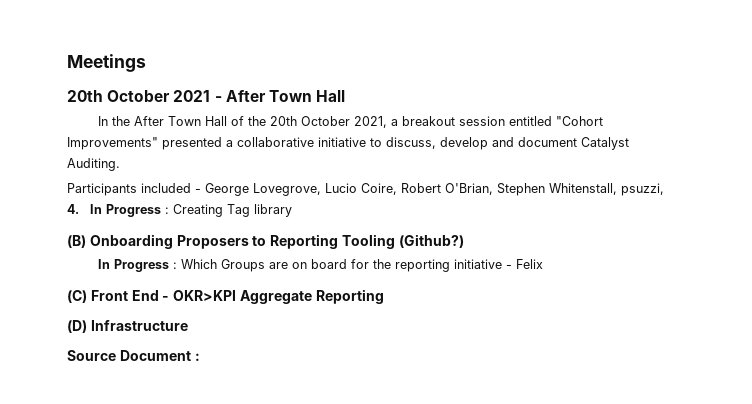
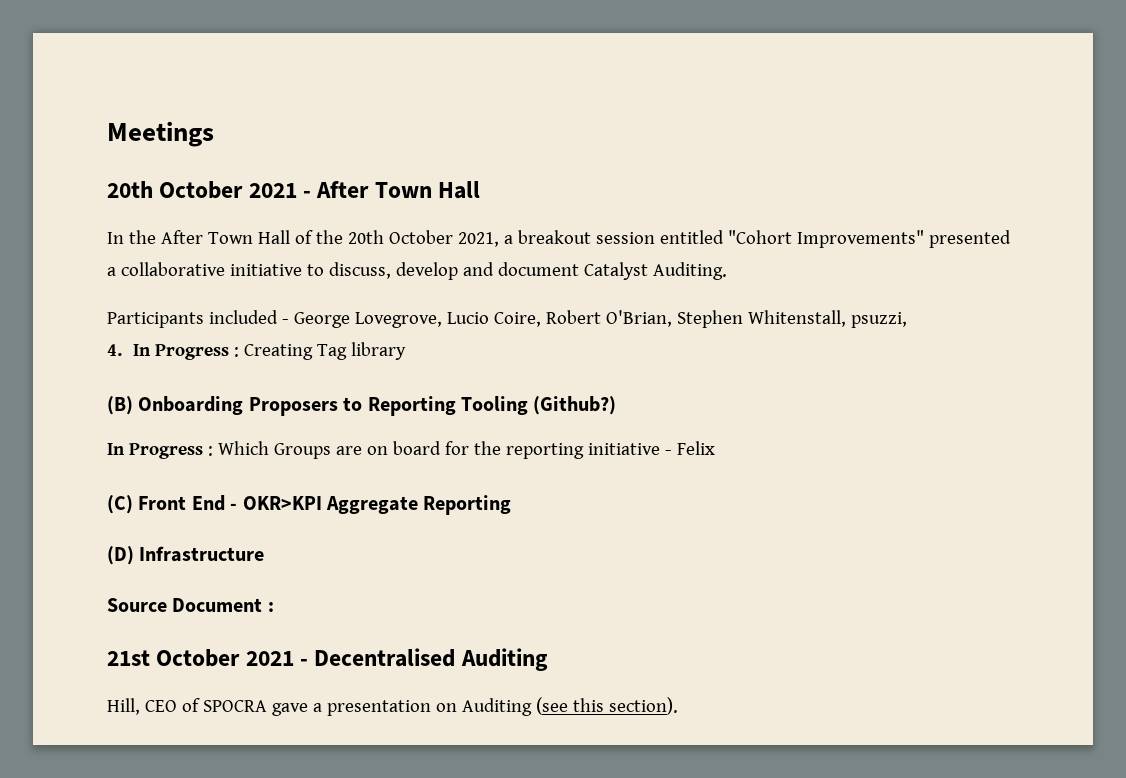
(200, 357) none -> [107,648,548,671] [107,697,678,716] // 21st October 2021 - Decentralised Auditing // Hill, CEO of SPOCRA gave a presentation on Auditing (see this section).

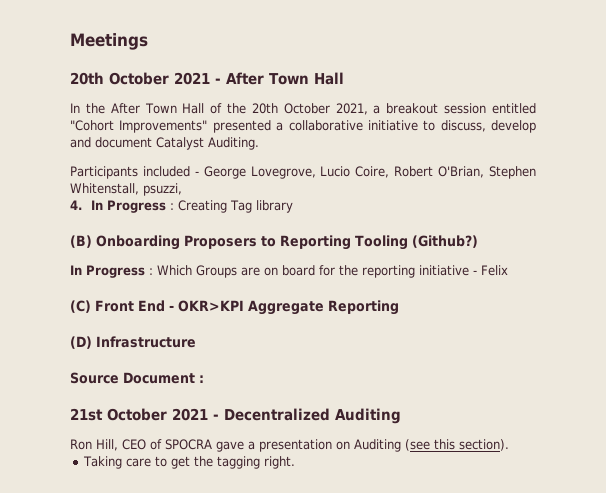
[314,648,456,667] Decentralised -> [224,408,330,421] Decentralized
(548, 659) none -> [70,439,92,450] Ron
(678, 706) none -> [83,456,296,469] // Taking care to get the tagging right.

